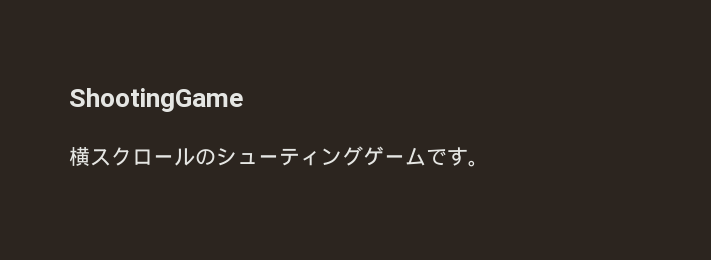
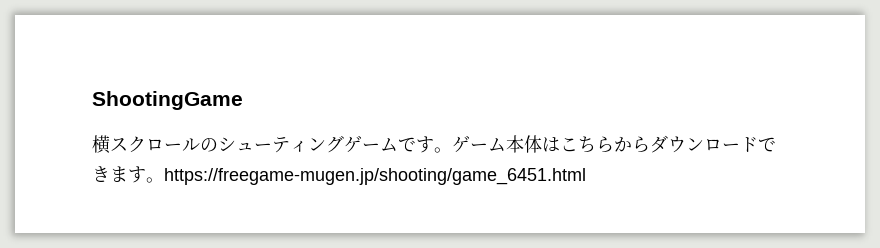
(489, 163) none -> [452,135,776,153] [92,166,586,185] ゲーム本体はこちらからダウンロードできます。https://freegame-mugen.jp/shooting/game_6451.html

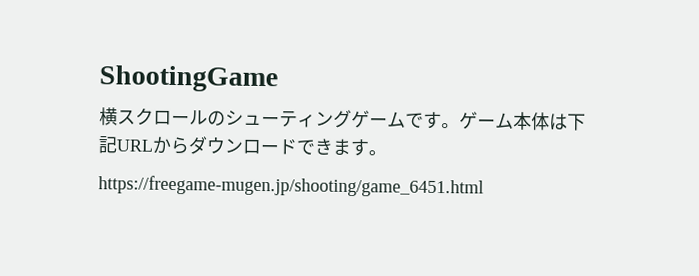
[560,136,614,153] こちら -> [567,113,586,131] [98,135,153,154] 下記URL
(164, 180) none -> (387, 153) //

